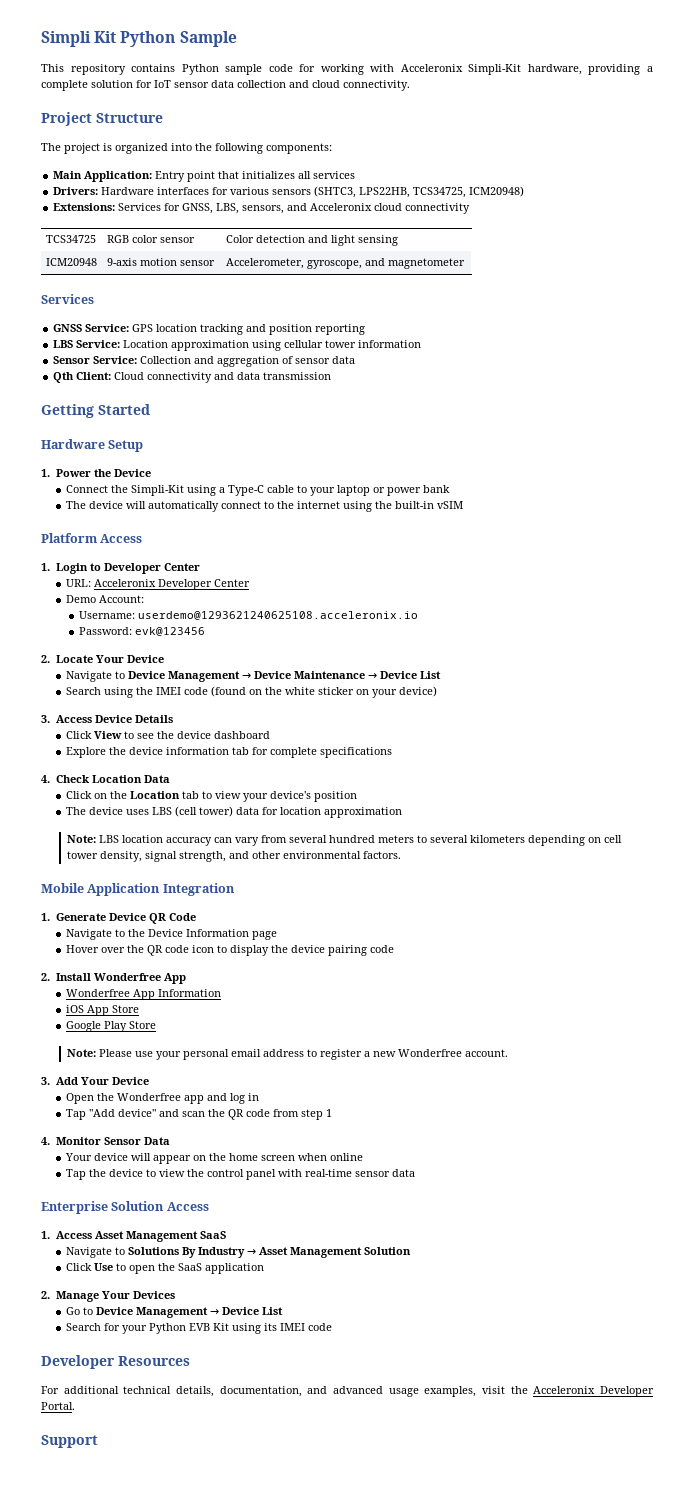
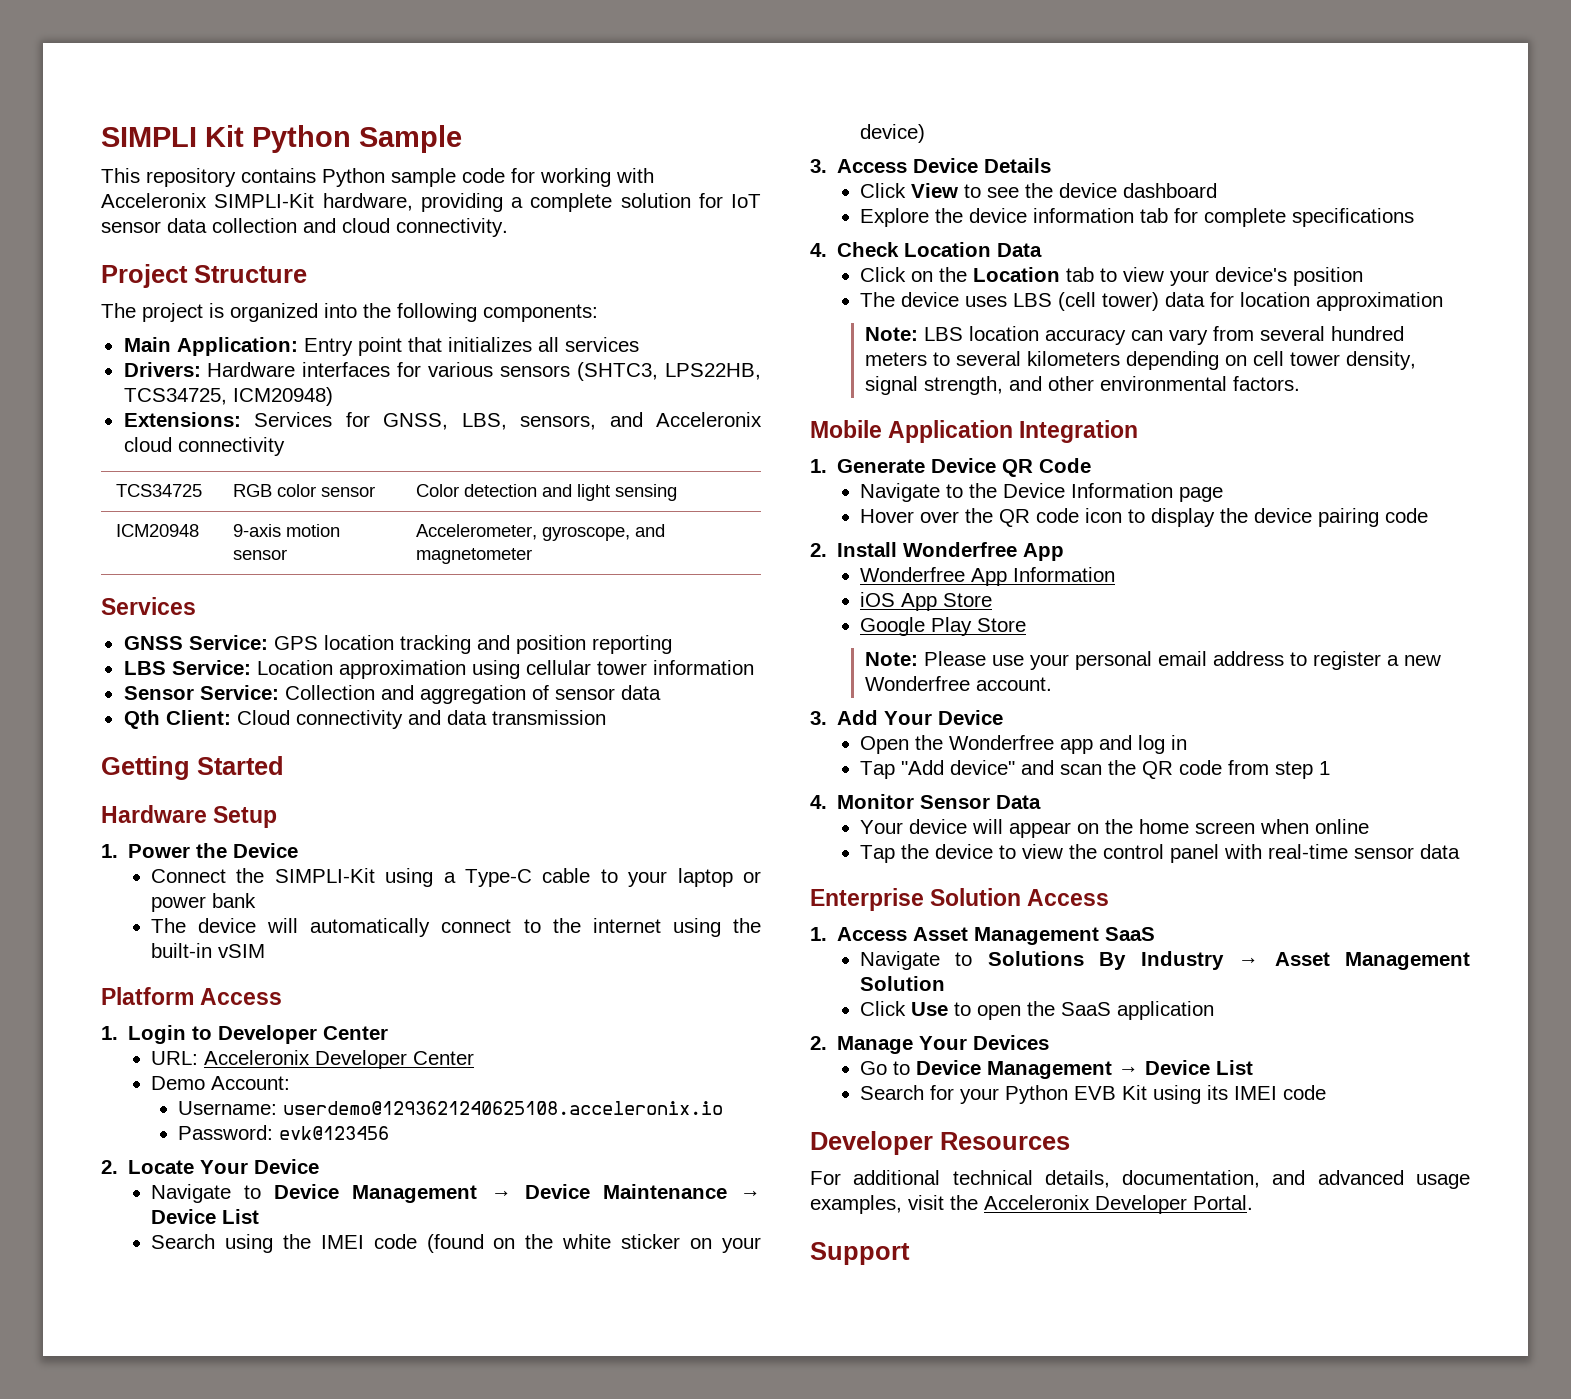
[41,31,91,47] Simpli -> [101,127,197,147] SIMPLI
[468,64,522,75] Simpli-Kit -> [214,193,315,208] SIMPLI-Kit
[130,485,184,496] Simpli-Kit -> [274,868,375,883] SIMPLI-Kit

